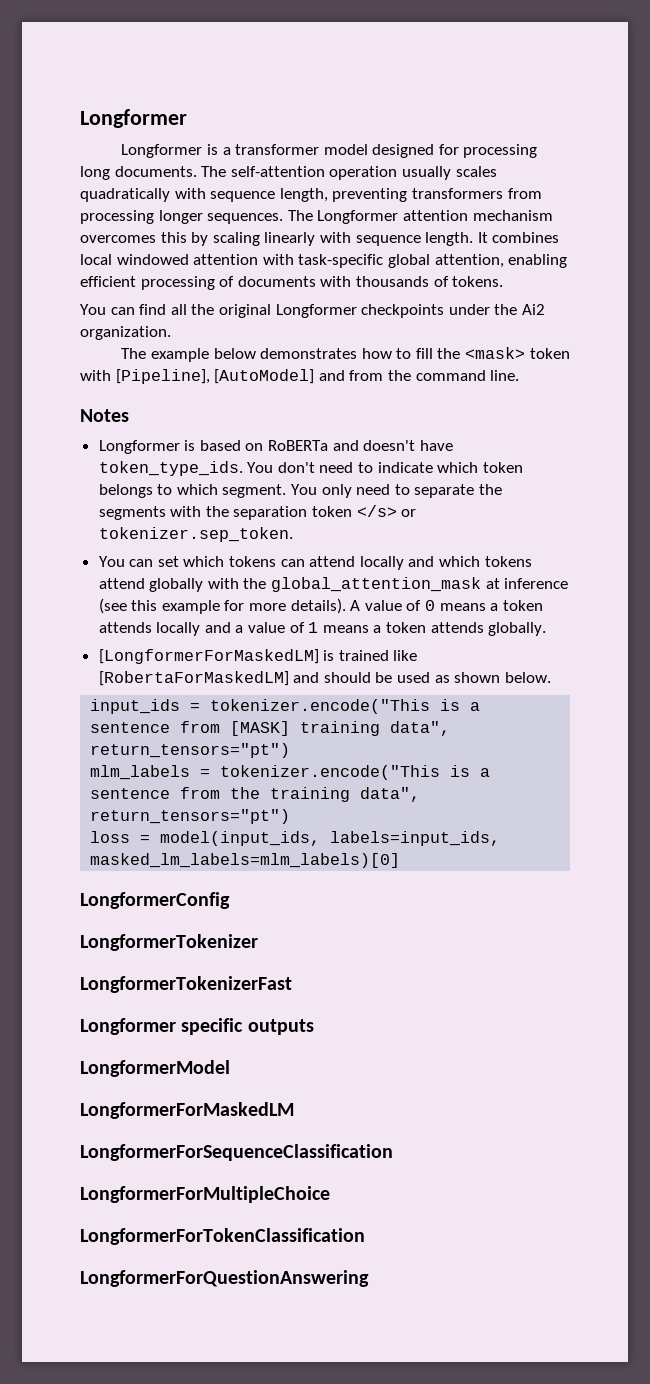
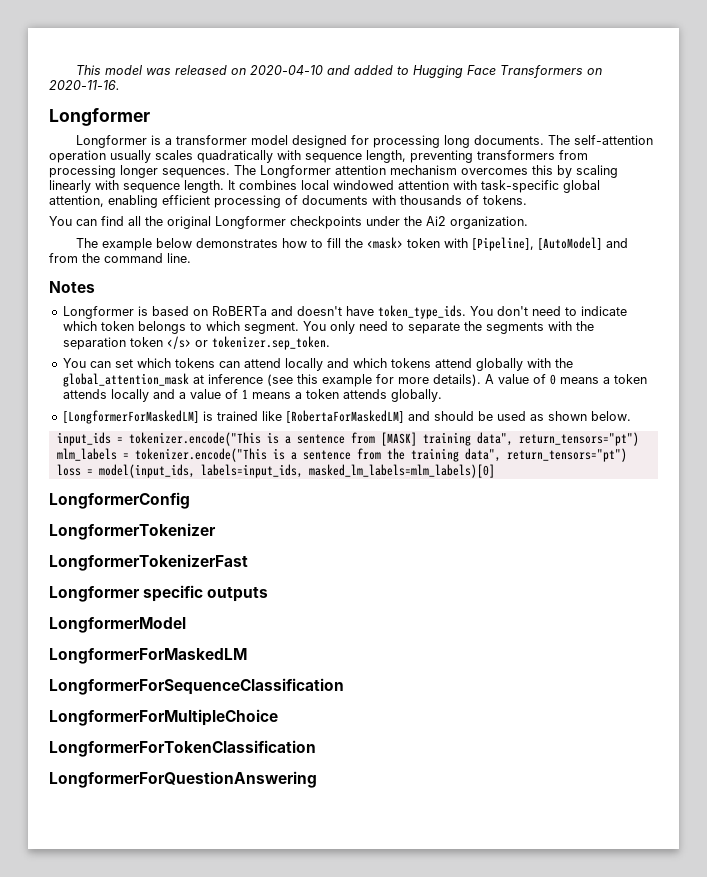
(80, 118) none -> [76,65,603,78] [49,80,120,90] This model was released on 2020-04-10 and added to Hugging Face Transformers on 2020-11-16. //

